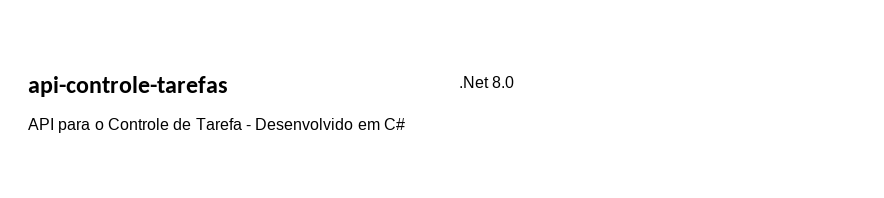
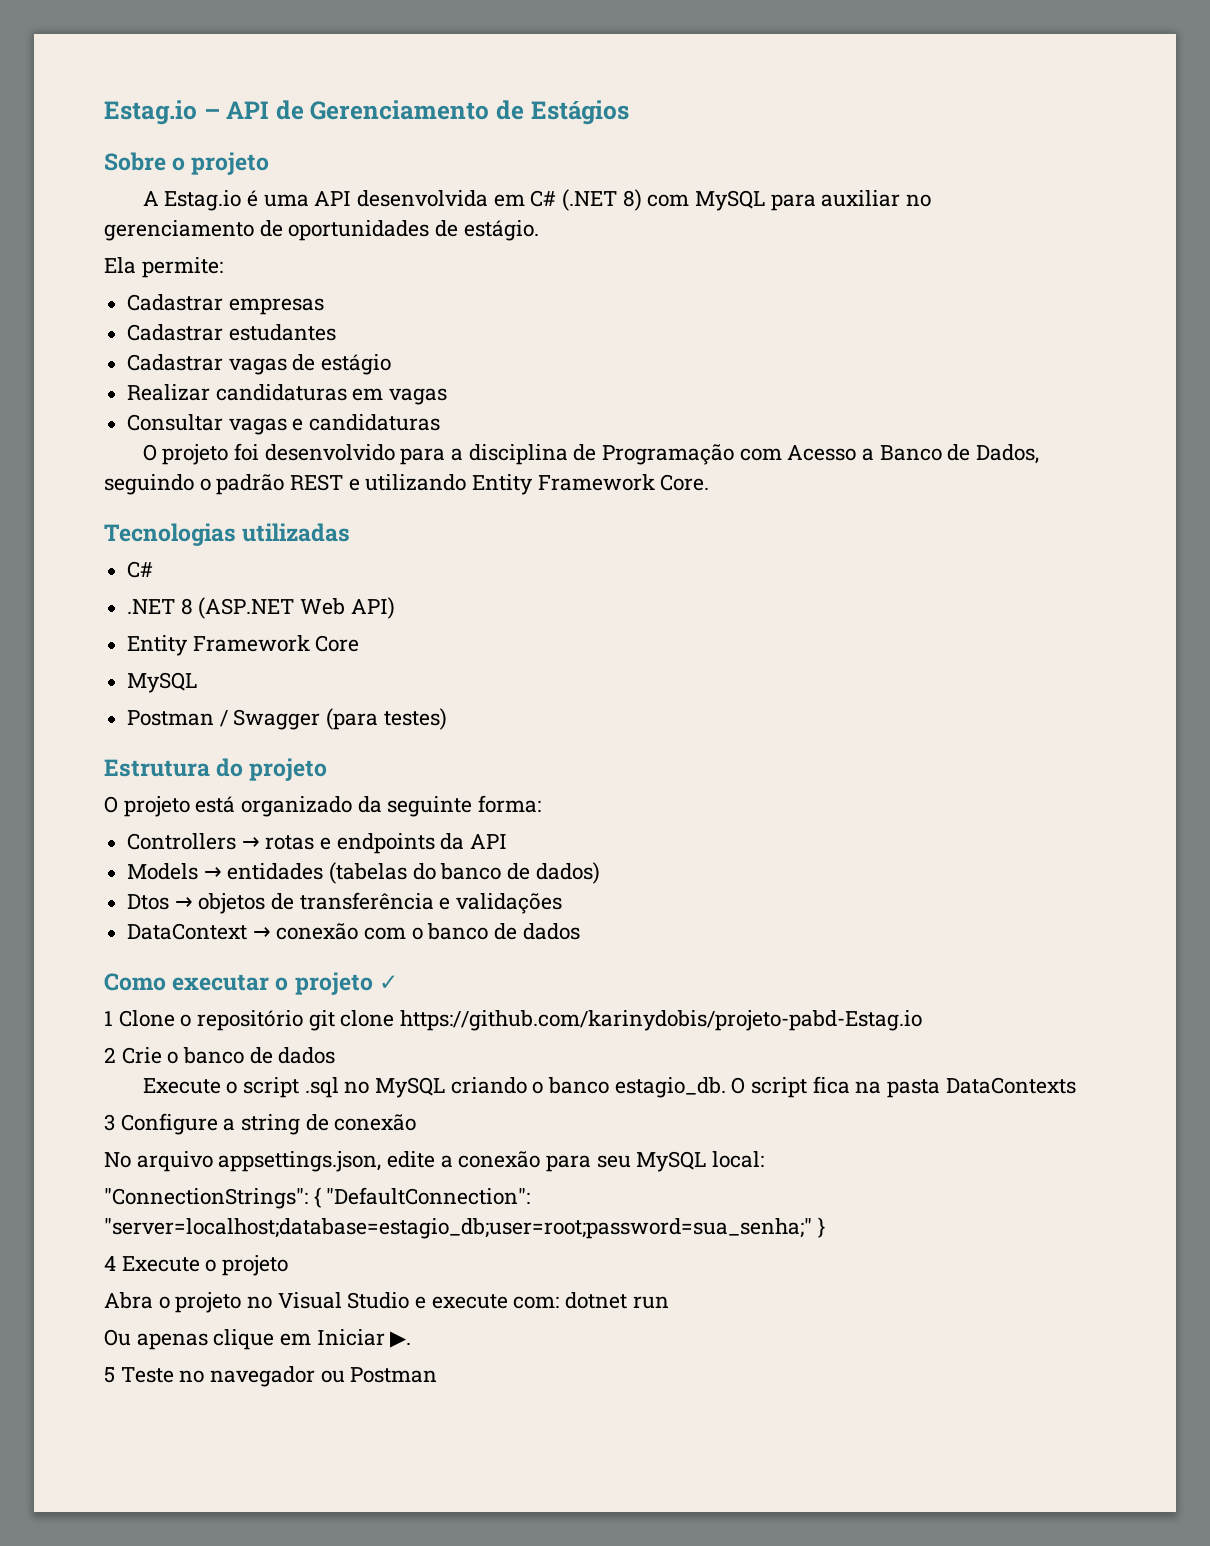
[28,76,228,97] [28,118,405,133] [459,76,515,88] api-controle-tarefas // API para o Controle de Tarefa - Desenvolvido em C# .Net 8.0 -> [104,100,629,125] [104,152,270,175] [142,189,931,211] [104,220,539,241] [104,257,223,278] [127,294,324,315] [127,324,336,341] [127,354,392,375] [127,384,448,405] [127,414,441,435] [142,443,1039,465] [104,474,710,495] [104,523,351,546] [127,561,154,578] [127,597,395,619] [127,635,360,656] [127,672,198,693] [127,708,447,730] [104,758,328,781] [104,795,542,817] [127,833,508,854] [127,862,600,884] [127,892,563,914] [127,923,580,940] [104,972,398,995] [104,1010,923,1031] [104,1047,336,1064] [142,1076,1076,1098] [104,1113,417,1135] [104,1151,765,1172] [104,1187,531,1209] [104,1217,825,1239] [104,1255,289,1276] [104,1292,669,1313] [104,1329,412,1350] [104,1366,438,1387] Estag.io – API de Gerenciamento de Estágios // Sobre o projeto // A Estag.io é uma API desenvolvida em C# (.NET 8) com MySQL para auxiliar no gerenciamento de oportunidades de estágio. // Ela permite: // Cadastrar empresas // Cadastrar estudantes // Cadastrar vagas de estágio // Realizar candidaturas em vagas // Consultar vagas e candidaturas // O projeto foi desenvolvido para a disciplina de Programação com Acesso a Banco de Dados, seguindo o padrão REST e utilizando Entity Framework Core. // Tecnologias utilizadas // C# // .NET 8 (ASP.NET Web API) // Entity Framework Core // MySQL // Postman / Swagger (para testes) // Estrutura do projeto // O projeto está organizado da seguinte forma: // Controllers → rotas e endpoints da API // Models → entidades (tabelas do banco de dados) // Dtos → objetos de transferência e validações // DataContext → conexão com o banco de dados // Como executar o projeto ✓ // 1 Clone o repositório git clone https://github.com/karinydobis/projeto-pabd-Estag.io // 2 Crie o banco de dados // Execute o script .sql no MySQL criando o banco estagio_db. O script fica na pasta DataContexts // 3 Configure a string de conexão // No arquivo appsettings.json, edite a conexão para seu MySQL local: // "ConnectionStrings": { "DefaultConnection": "server=localhost;database=estagio_db;user=root;password=sua_senha;" } // 4 Execute o projeto // Abra o projeto no Visual Studio e execute com: dotnet run // Ou apenas clique em Iniciar ▶. // 5 Teste no navegador ou Postman

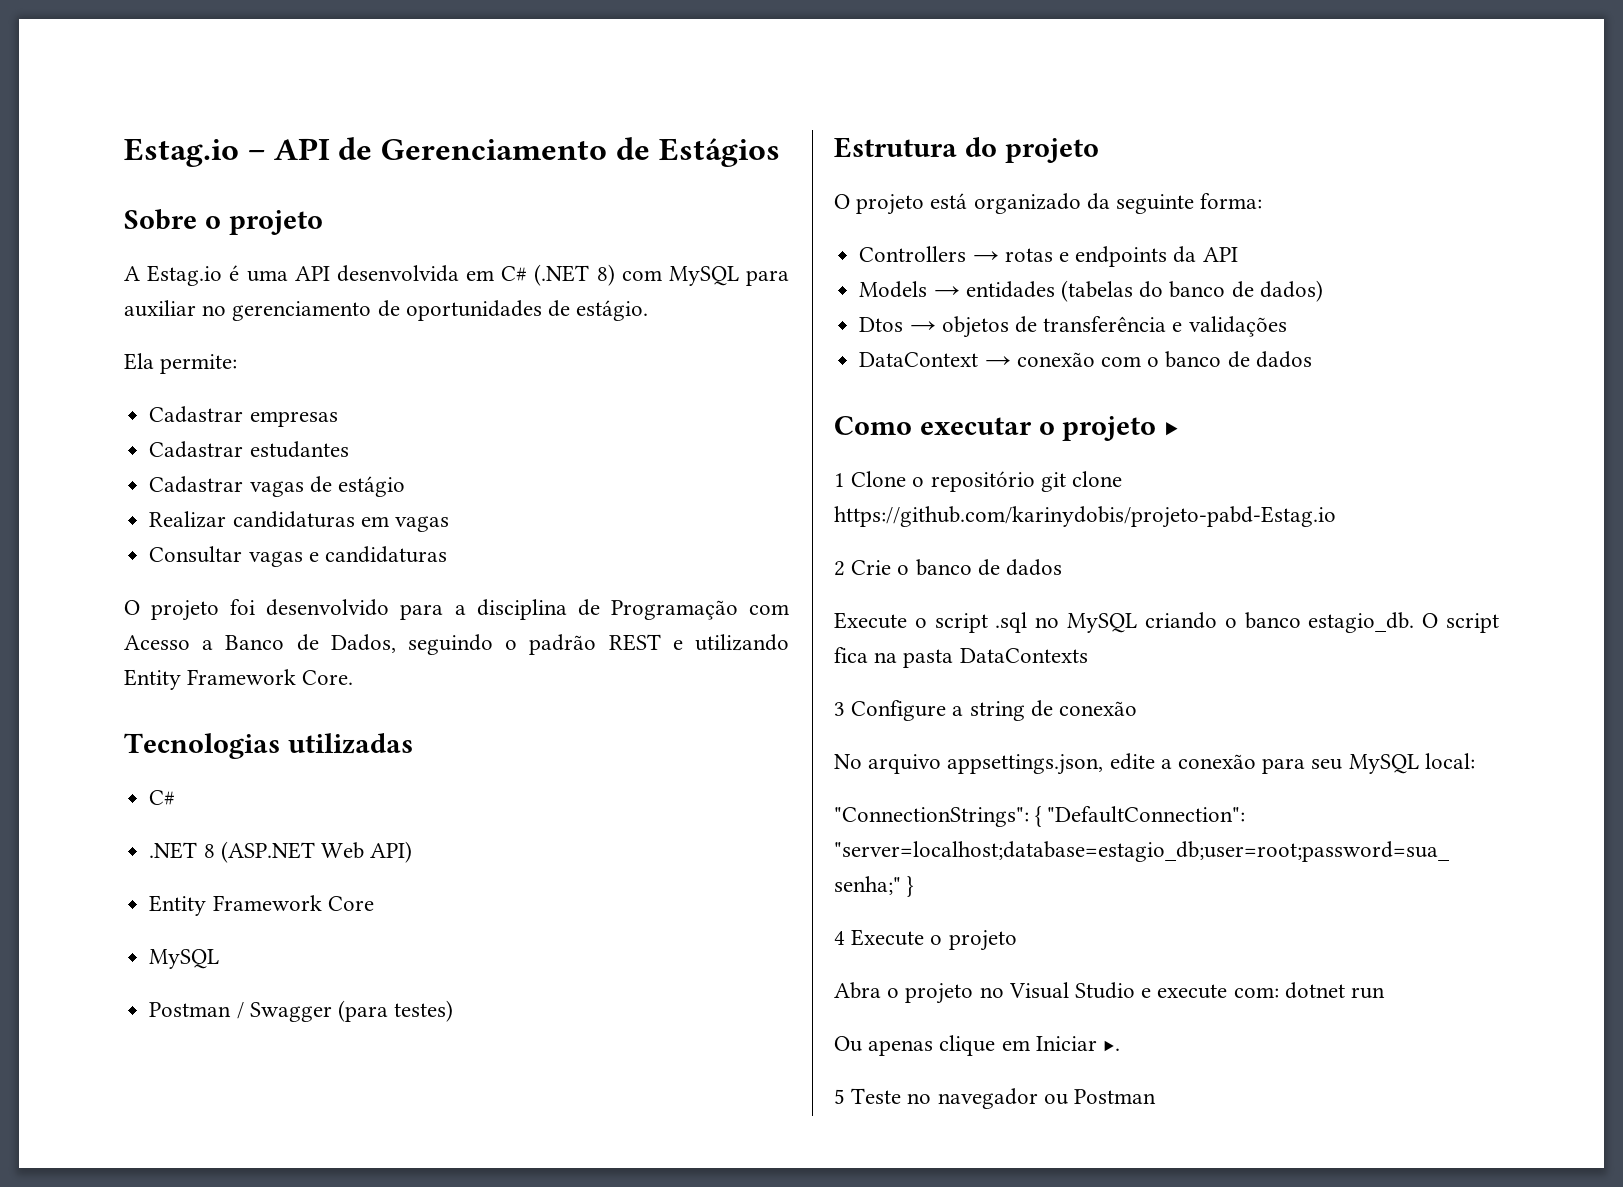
[378,975,398,990] ✓ -> [1164,422,1180,436] ▶

